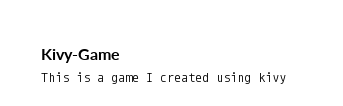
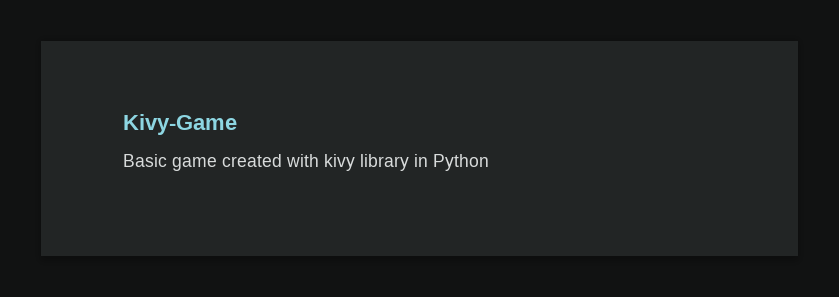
[41,72,286,84] This is a game I created using kivy -> [123,154,489,171] Basic game created with kivy library in Python

